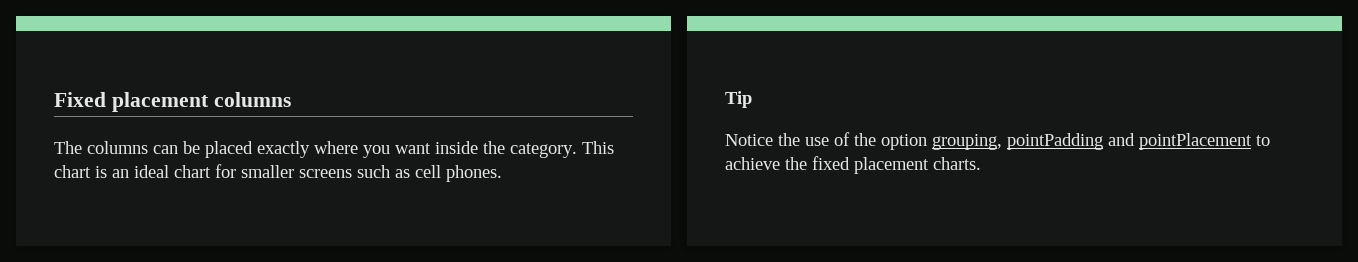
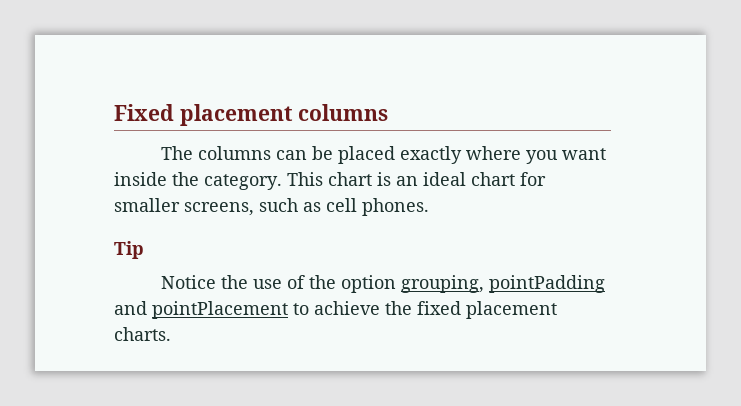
[299,169,352,178] screens -> [184,202,254,216] screens,

